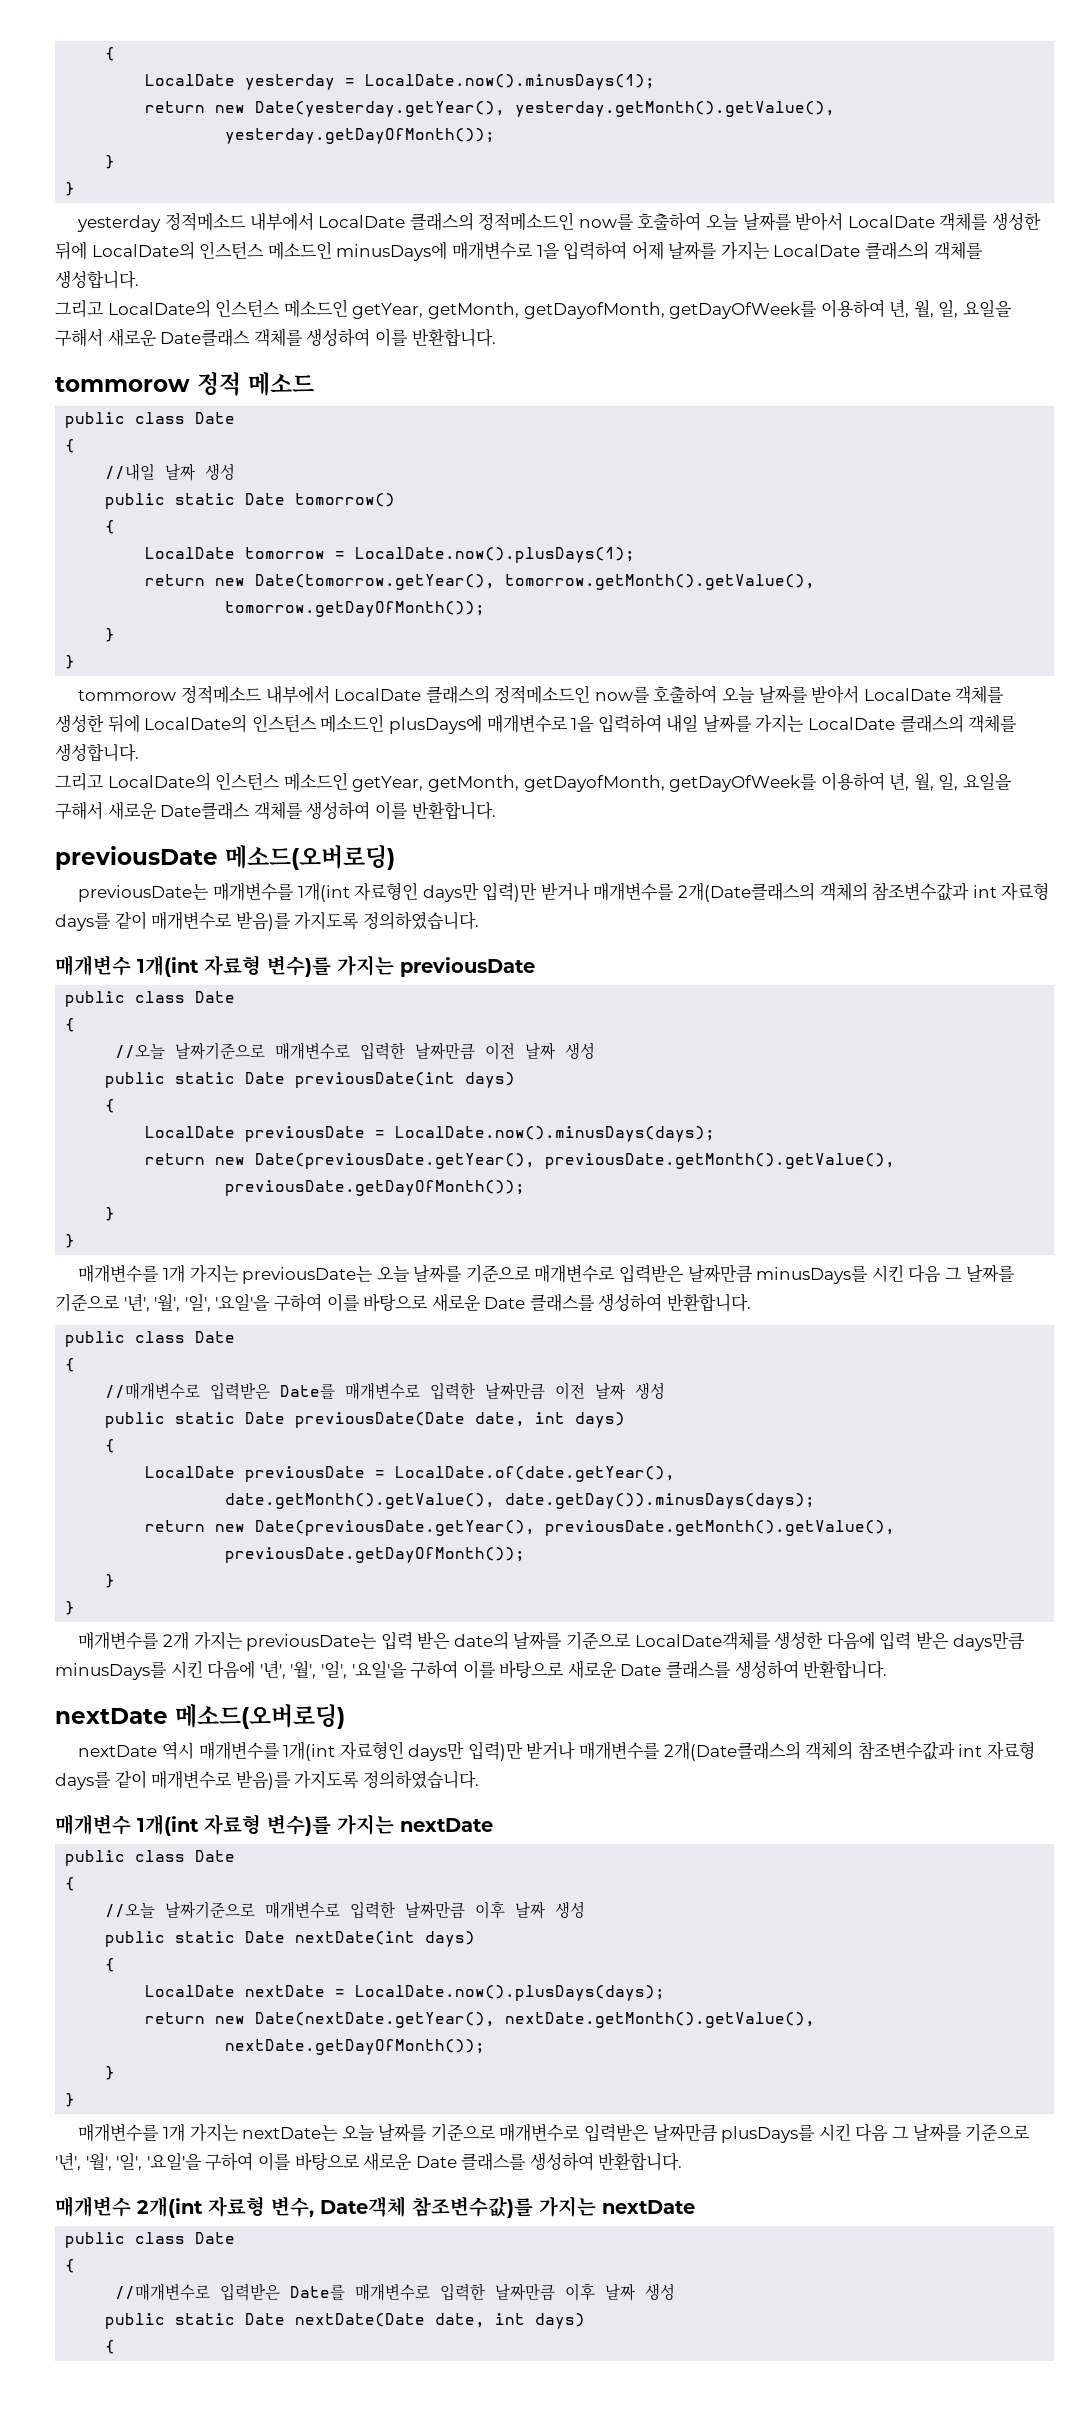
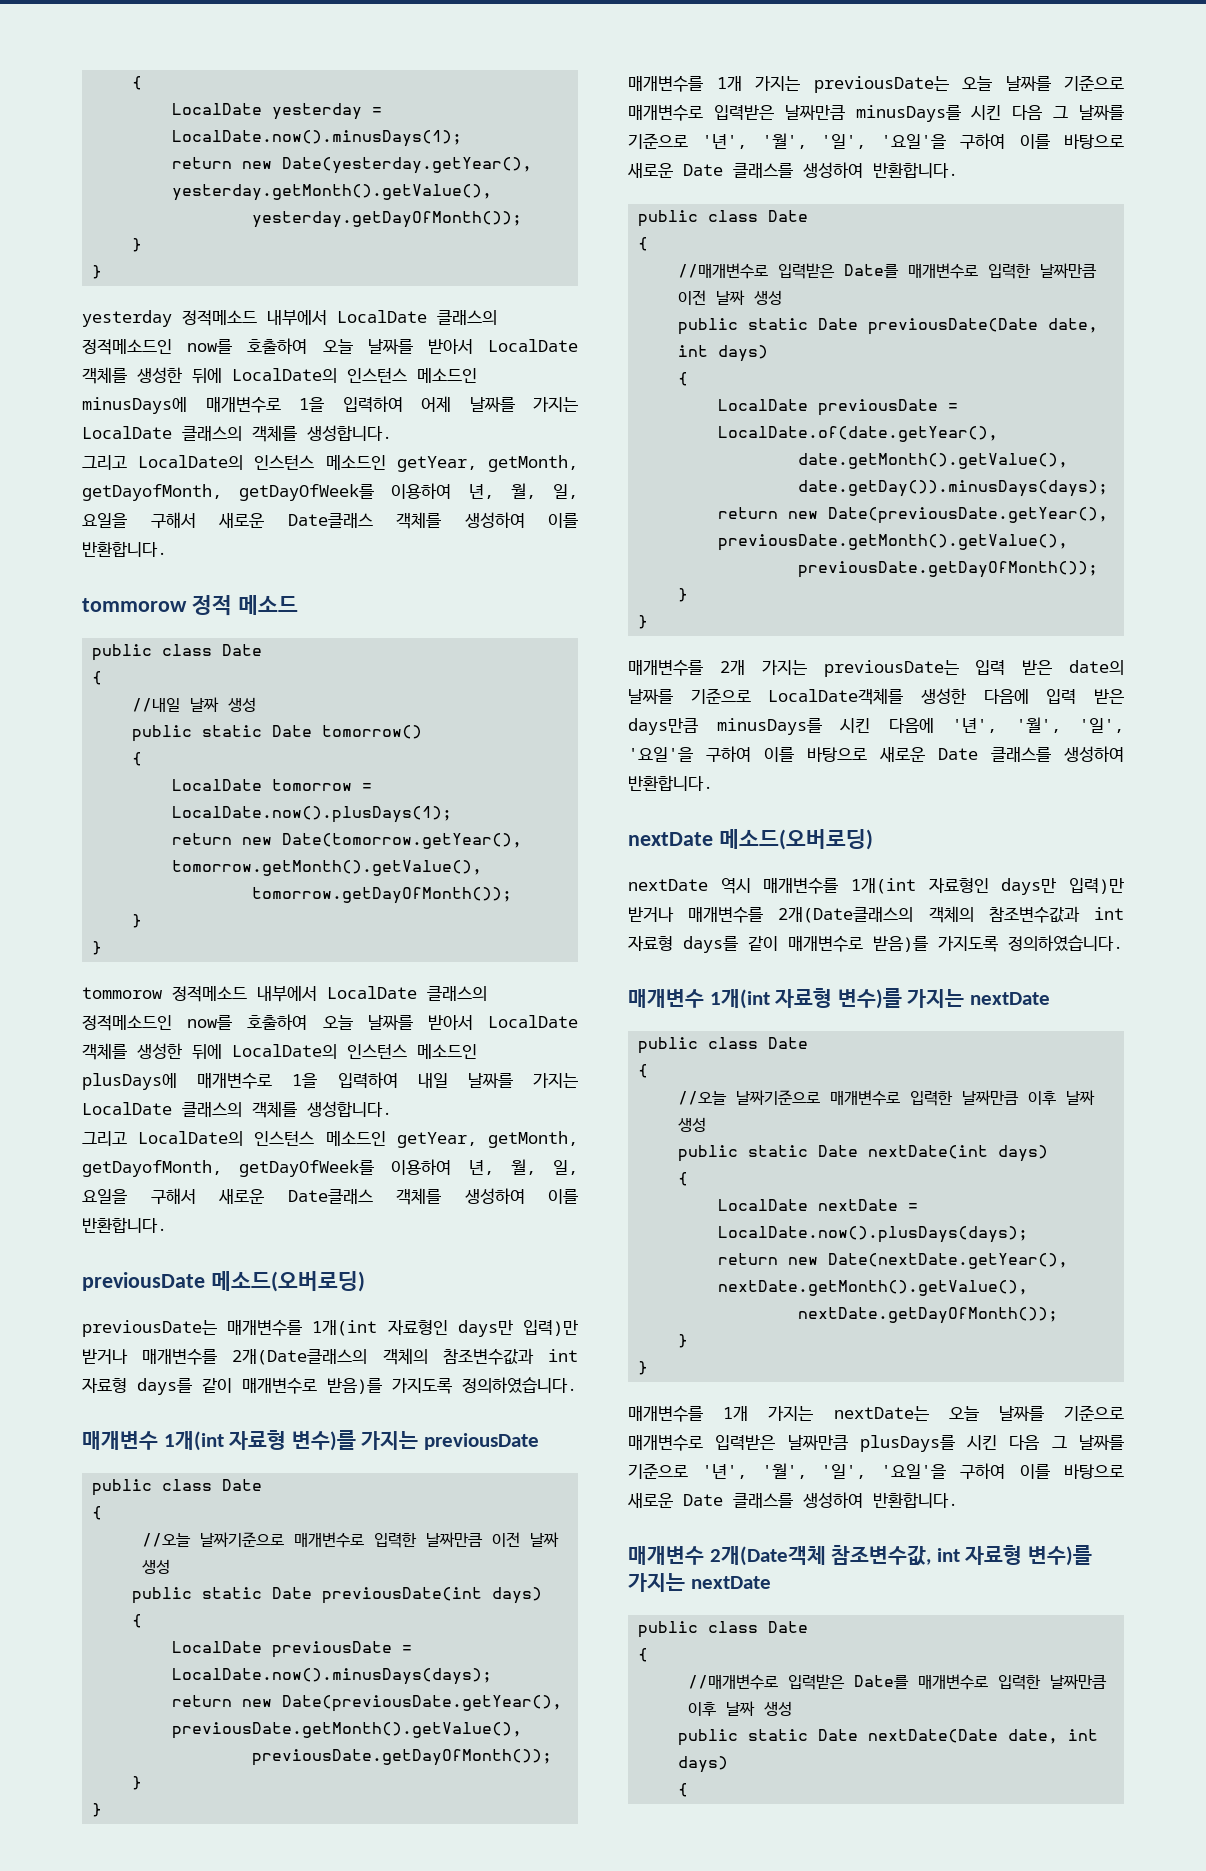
[137,2196,533,2218] 2개(int 자료형 변수, Date객체 참조변수값)를 -> [709,1545,1092,1566] 2개(Date객체 참조변수값, int 자료형 변수)를

